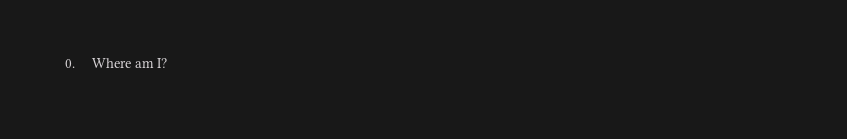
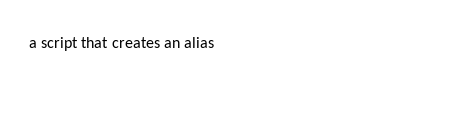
[65,58,167,68] 0. Where am I? -> [29,37,214,51] a script that creates an alias

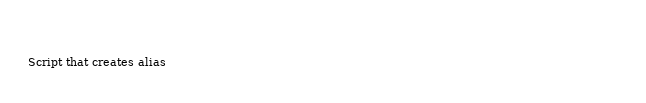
[29,37,79,51] a script -> [28,58,63,68] Script
[163,40,180,48] an -> (134, 62) none

